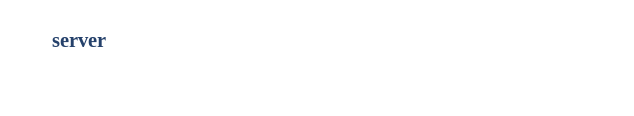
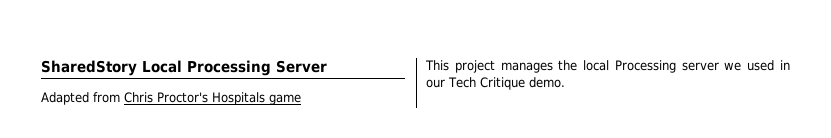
[52,37,106,47] server -> [41,60,327,76] [41,92,301,105] [425,60,790,73] [426,77,565,90] SharedStory Local Processing Server // Adapted from Chris Proctor's Hospitals game // This project manages the local Processing server we used in our Tech Critique demo.

